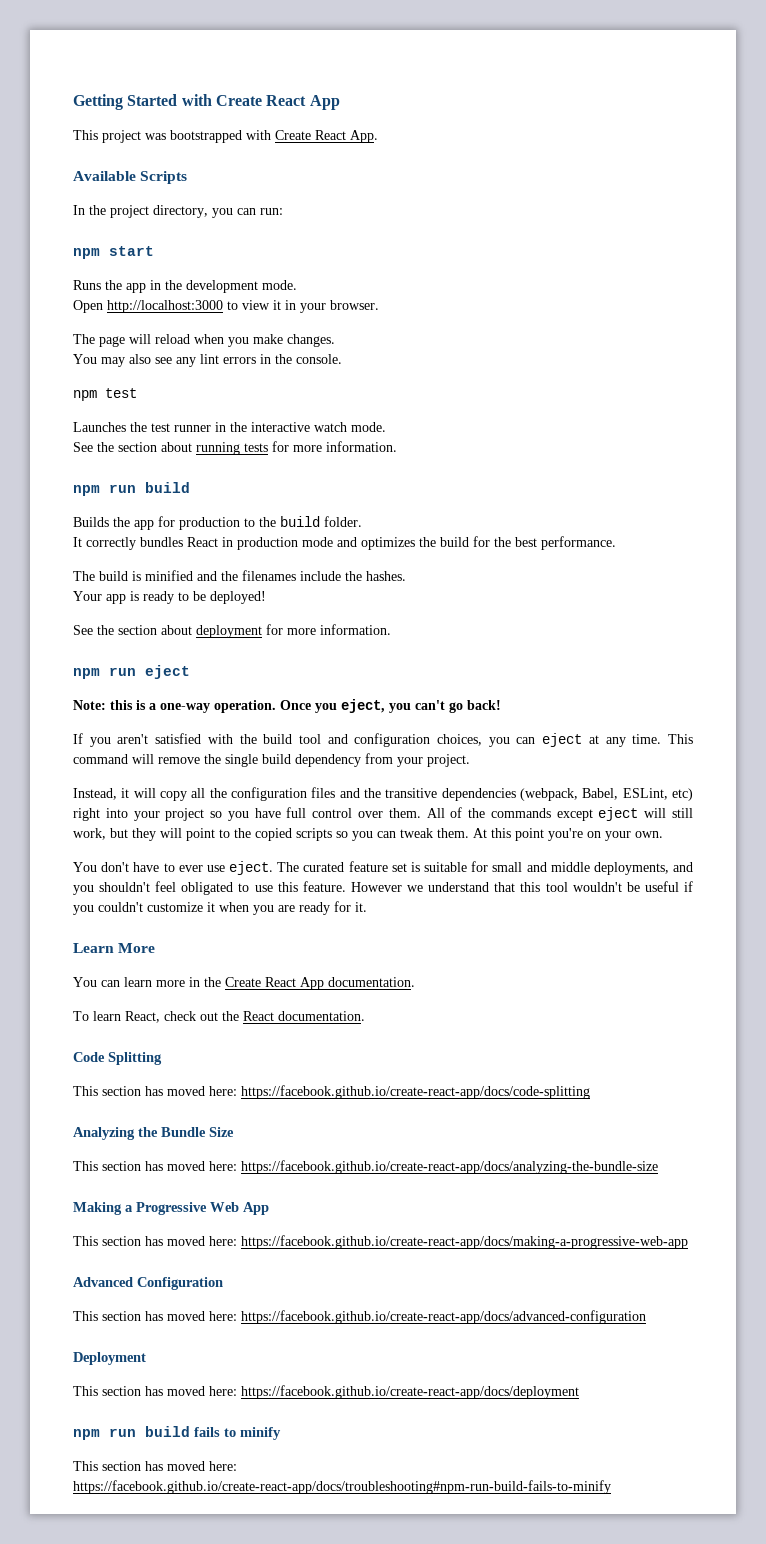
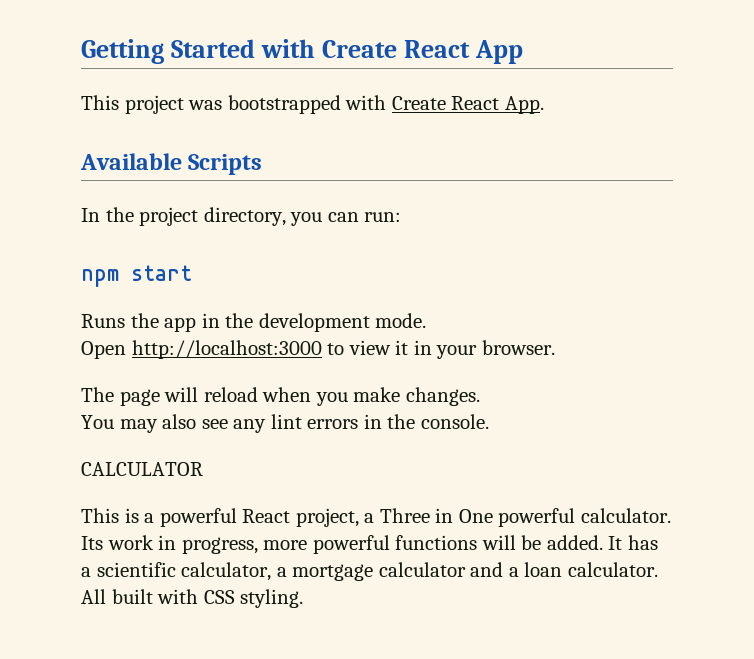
[73,388,137,401] [73,422,386,432] [73,441,397,455] [73,482,190,496] [73,516,362,530] [73,536,616,550] [73,570,406,581] [73,591,266,604] [73,624,391,638] [73,665,190,679] [73,699,501,713] [73,733,694,747] [73,753,470,767] [73,787,693,801] [73,807,693,821] [73,828,663,841] [73,861,693,875] [73,881,694,895] [73,901,367,915] [73,943,156,953] [73,977,415,990] [73,1011,365,1023] [73,1052,162,1065] [73,1085,590,1099] [73,1127,234,1140] [73,1160,658,1174] [73,1202,269,1215] [73,1235,688,1249] [73,1277,223,1290] [73,1310,646,1324] [73,1352,146,1365] [73,1385,579,1399] [73,1426,281,1440] [73,1461,237,1471] [73,1480,611,1494] npm test // Launches the test runner in the interactive watch mode. // See the section about running tests for more information. // npm run build // Builds the app for production to the build folder. // It correctly bundles React in production mode and optimizes the build for the best performance. // The build is minified and the filenames include the hashes. // Your app is ready to be deployed! // See the section about deployment for more information. // npm run eject // Note: this is a one-way operation. Once you eject, you can't go back! // If you aren't satisfied with the build tool and configuration choices, you can eject at any time. This command will remove the single build dependency from your project. // Instead, it will copy all the configuration files and the transitive dependencies (webpack, Babel, ESLint, etc) right into your project so you have full control over them. All of the commands except eject will still work, but they will point to the copied scripts so you can tweak them. At this point you're on your own. // You don't have to ever use eject. The curated feature set is suitable for small and middle deployments, and you shouldn't feel obligated to use this feature. However we understand that this tool wouldn't be useful if you couldn't customize it when you are ready for it. // Learn More // You can learn more in the Create React App documentation. // To learn React, check out the React documentation. // Code Splitting // This section has moved here: https://facebook.github.io/create-react-app/docs/code-splitting // Analyzing the Bundle Size // This section has moved here: https://facebook.github.io/create-react-app/docs/analyzing-the-bundle-size // Making a Progressive Web App // This section has moved here: https://facebook.github.io/create-react-app/docs/making-a-progressive-web-app // Advanced Configuration // This section has moved here: https://facebook.github.io/create-react-app/docs/advanced-configuration // Deployment // This section has moved here: https://facebook.github.io/create-react-app/docs/deployment // npm run build fails to minify // This section has moved here: https://facebook.github.io/create-react-app/docs/troubleshooting#npm-run-build-fails-to-minify -> [81,462,203,476] [81,508,671,527] [81,535,658,554] [81,562,658,581] [81,589,304,608] CALCULATOR // This is a powerful React project, a Three in One powerful calculator. Its work in progress, more powerful functions will be added. It has a scientific calculator, a mortgage calculator and a loan calculator. All built with CSS styling.

